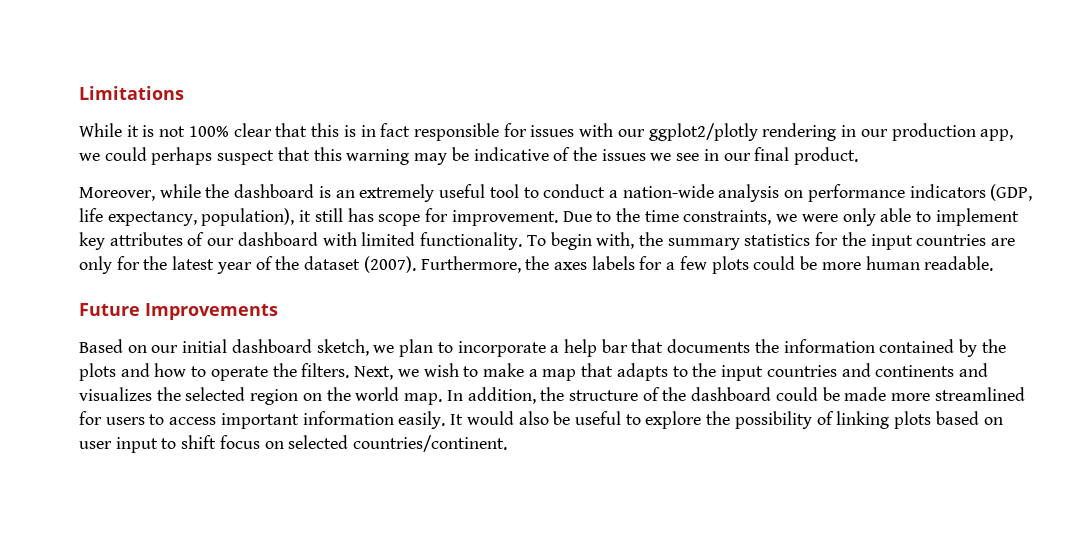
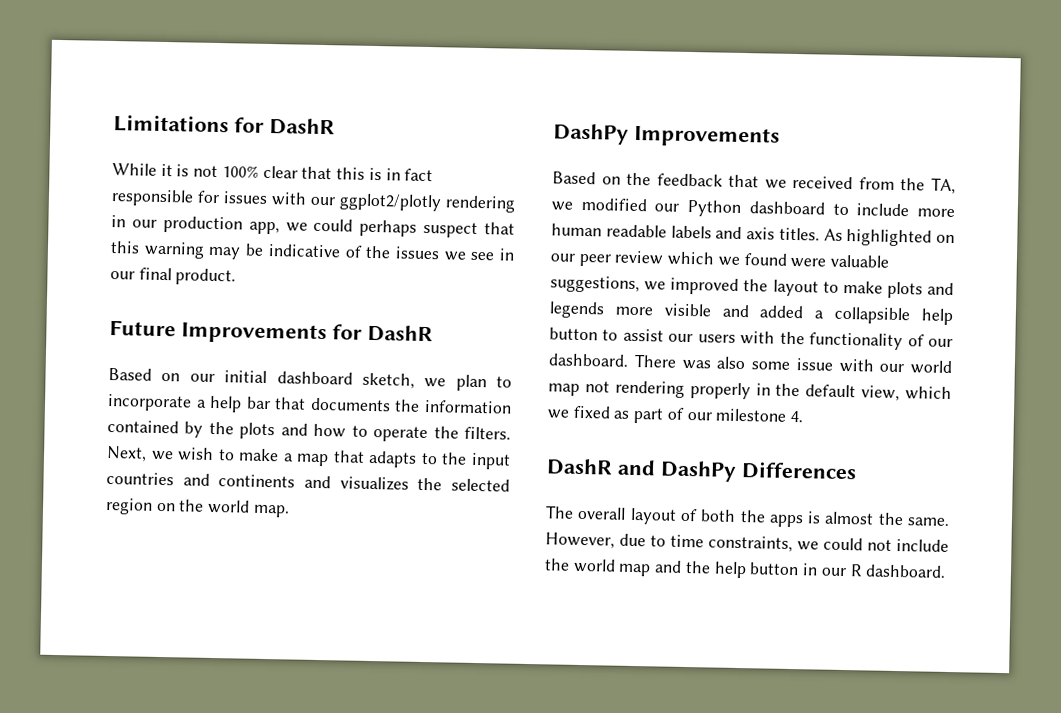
(184, 93) none -> [234,117,335,136] for DashR
[79,184,1033,202] [79,208,1019,226] [79,232,1016,250] [79,256,994,274] // Moreover, while the dashboard is an extremely useful tool to conduct a nation-wide analysis on performance indicators (GDP, life expectancy, population), it still has scope for improvement. Due to the time constraints, we were only able to implement key attributes of our dashboard with limited functionality. To begin with, the summary statistics for the input countries are only for the latest year of the dataset (2007). Furthermore, the axes labels for a few plots could be more human readable. -> (237, 277) none
(278, 311) none -> [332,324,433,343] for DashR
[446,387,1025,404] [79,411,1003,429] [79,435,508,453] In addition, the structure of the dashboard could be made more streamlined for users to access important information easily. It would also be useful to explore the possibility of linking plots based on user input to shift focus on selected countries/continent. -> [553,123,780,148] [552,171,956,195] [551,197,955,218] [551,223,955,247] [550,250,890,268] [550,275,954,299] [549,301,953,326] [549,327,953,351] [548,353,952,375] [548,380,952,402] [547,405,805,424] [546,458,857,482] [545,505,951,528] [545,532,949,553] [544,558,947,579] // DashPy Improvements // Based on the feedback that we received from the TA, we modified our Python dashboard to include more human readable labels and axis titles. As highlighted on our peer review which we found were valuable suggestions, we improved the layout to make plots and legends more visible and added a collapsible help button to assist our users with the functionality of our dashboard. There was also some issue with our world map not rendering properly in the default view, which we fixed as part of our milestone 4. // DashR and DashPy Differences // The overall layout of both the apps is almost the same. However, due to time constraints, we could not include the world map and the help button in our R dashboard.

